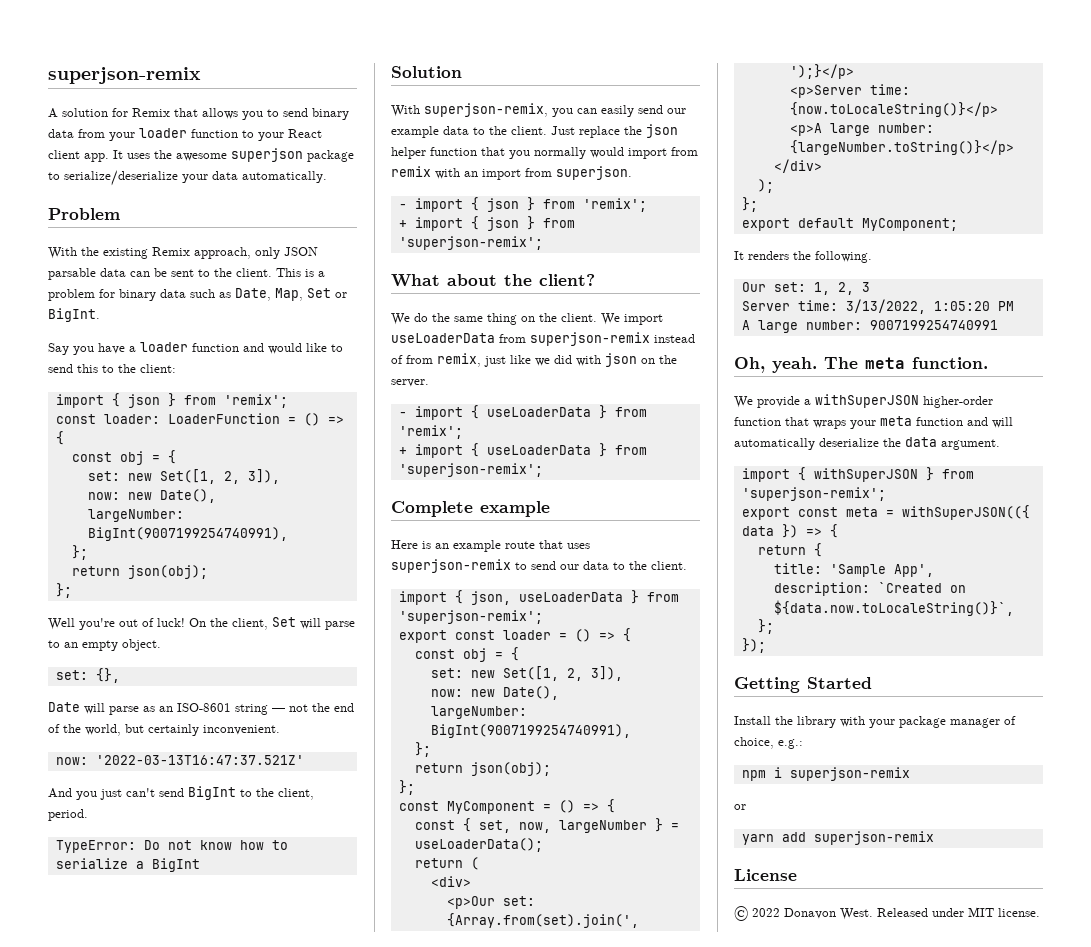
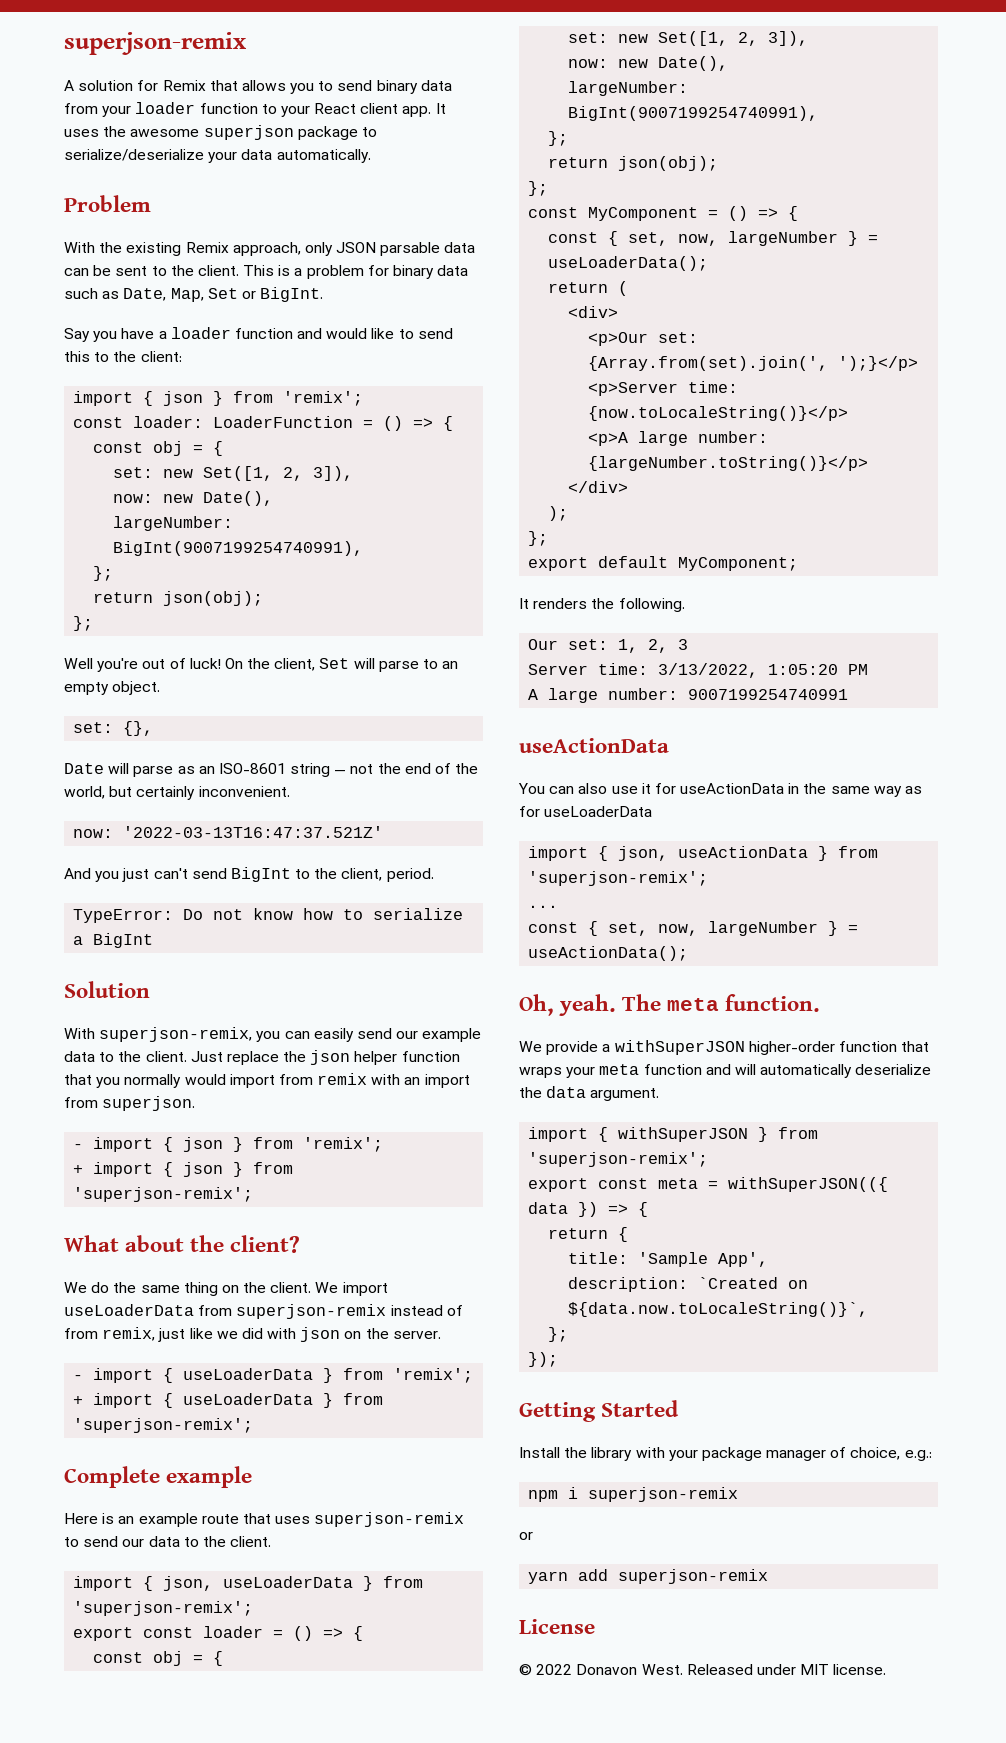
(998, 325) none -> [519,738,669,753] [518,783,923,797] [519,806,653,817] [528,846,879,861] [528,871,709,886] [528,905,559,908] [528,921,859,936] [528,946,689,961] // useActionData // You can also use it for useActionData in the same way as for useLoaderData // import { json, useActionData } from 'superjson-remix'; // ... // const { set, now, largeNumber } = useActionData();

